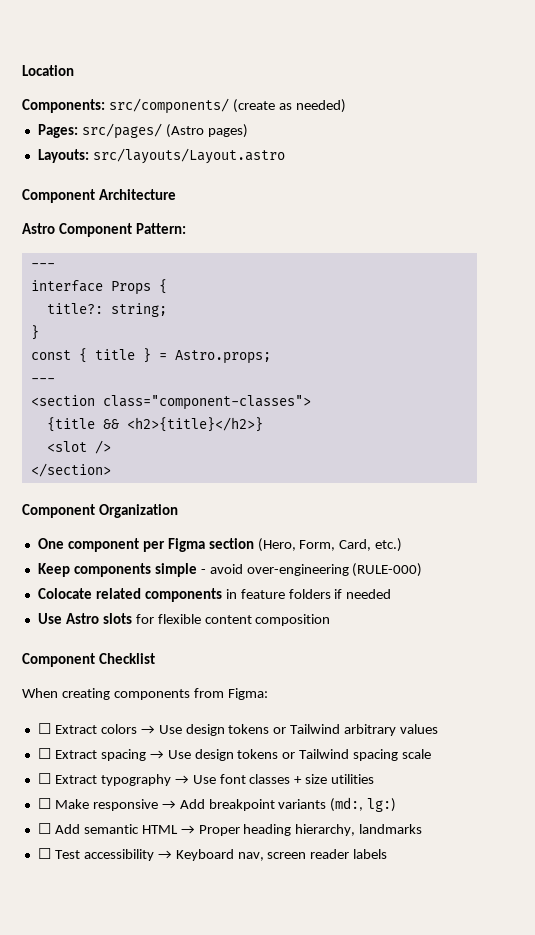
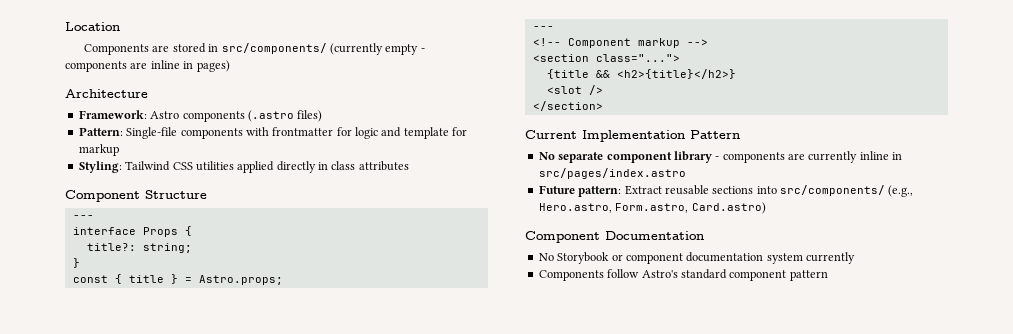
[22,98,346,114] [37,123,248,139] [37,148,285,164] [22,189,177,203] [22,223,186,237] Components: src/components/ (create as needed) // Pages: src/pages/ (Astro pages) // Layouts: src/layouts/Layout.astro // Component Architecture // Astro Component Pattern: -> [84,43,425,55] [65,60,230,72] [65,89,148,98] [78,110,323,122] [78,127,468,139] [78,144,119,156] [78,161,409,173] [65,190,207,202] Components are stored in src/components/ (currently empty - components are inline in pages) // Architecture // Framework: Astro components (.astro files) // Pattern: Single-file components with frontmatter for logic and template for markup // Styling: Tailwind CSS utilities applied directly in class attributes // Component Structure
(55, 380) none -> [532,38,708,48] // <!-- Component markup -->
[102,395,311,410] class="component-classes"> -> [595,54,680,62] class="...">
[22,504,179,518] [37,538,403,552] [37,563,423,577] [37,588,392,602] [37,613,331,626] [22,653,156,667] [22,688,268,700] [37,723,439,736] [37,748,432,761] [37,773,375,786] [37,797,397,812] [37,823,423,836] [37,848,388,861] Component Organization // One component per Figma section (Hero, Form, Card, etc.) // Keep components simple - avoid over-engineering (RULE-000) // Colocate related components in feature folders if needed // Use Astro slots for flexible content composition // Component Checklist // When creating components from Figma: // ☐ Extract colors → Use design tokens or Tailwind arbitrary values // ☐ Extract spacing → Use design tokens or Tailwind spacing scale // ☐ Extract typography → Use font classes + size utilities // ☐ Make responsive → Add breakpoint variants (md:, lg:) // ☐ Add semantic HTML → Proper heading hierarchy, landmarks // ☐ Test accessibility → Keyboard nav, screen reader labels -> [525,130,740,142] [538,151,903,163] [538,168,686,179] [538,185,914,197] [538,202,766,214] [525,231,704,243] [538,252,855,264] [538,269,828,281] Current Implementation Pattern // No separate component library - components are currently inline in src/pages/index.astro // Future pattern: Extract reusable sections into src/components/ (e.g., Hero.astro, Form.astro, Card.astro) // Component Documentation // No Storybook or component documentation system currently // Components follow Astro's standard component pattern

